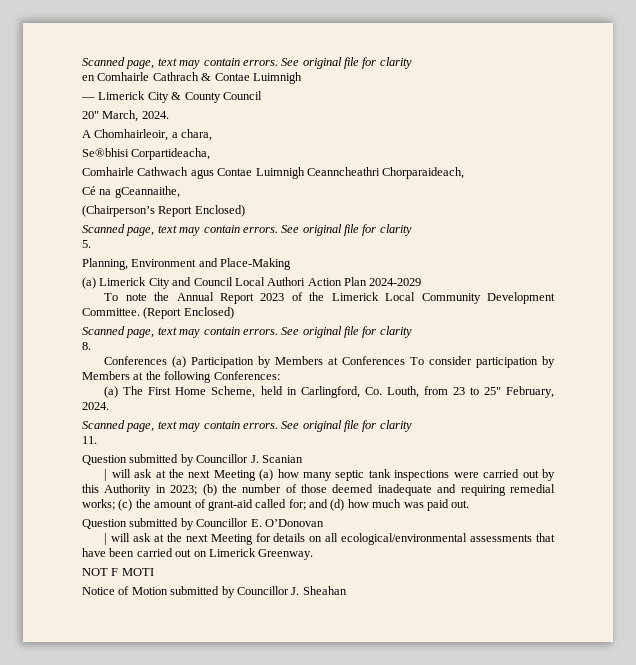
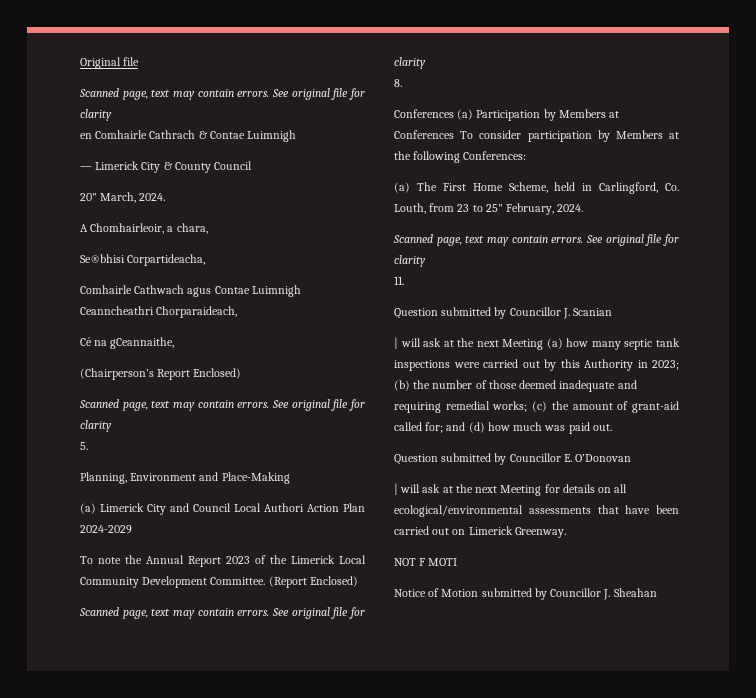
(82, 61) none -> [80,57,140,69] Original file //

